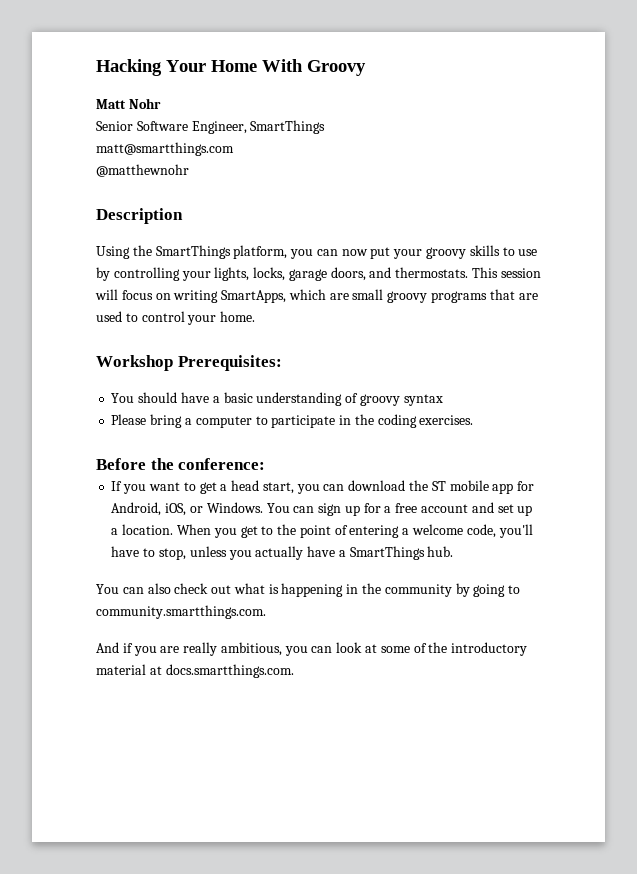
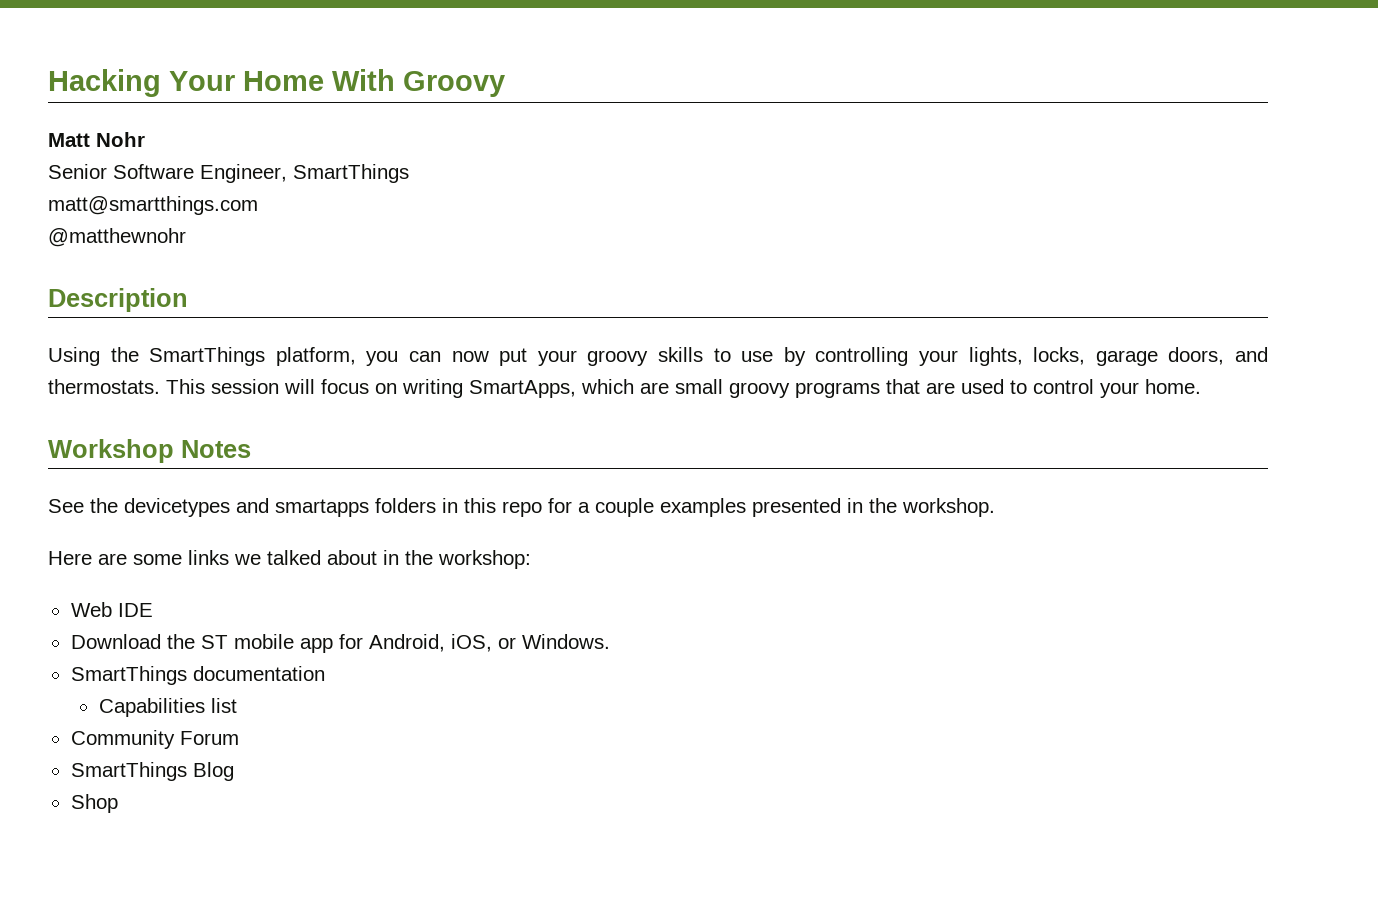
[177,355,282,371] [111,392,443,406] [111,414,474,428] [96,458,266,470] [111,480,406,494] Prerequisites: // You should have a basic understanding of groovy syntax // Please bring a computer to participate in the coding exercises. // Before the conference: // If you want to get a head start, you can download -> [181,440,251,458] [48,498,995,517] [48,550,531,569] [70,602,153,617] [70,634,161,649] Notes // See the devicetypes and smartapps folders in this repo for a couple examples presented in the workshop. // Here are some links we talked about in the workshop: // Web IDE // Download
[266,502,533,516] [111,524,533,538] [111,546,454,560] [96,583,521,597] [96,605,266,619] [96,642,528,656] [96,664,294,678] You can sign up for a free account and set up a location. When you get to the point of entering a welcome code, you'll have to stop, unless you actually have a SmartThings hub. // You can also check out what is happening in the community by going to community.smartthings.com. // And if you are really ambitious, you can look at some of the introductory material at docs.smartthings.com. -> [70,666,325,685] [98,698,237,717] [70,730,239,749] [70,762,234,781] [70,794,118,813] // SmartThings documentation // Capabilities list // Community Forum // SmartThings Blog // Shop

